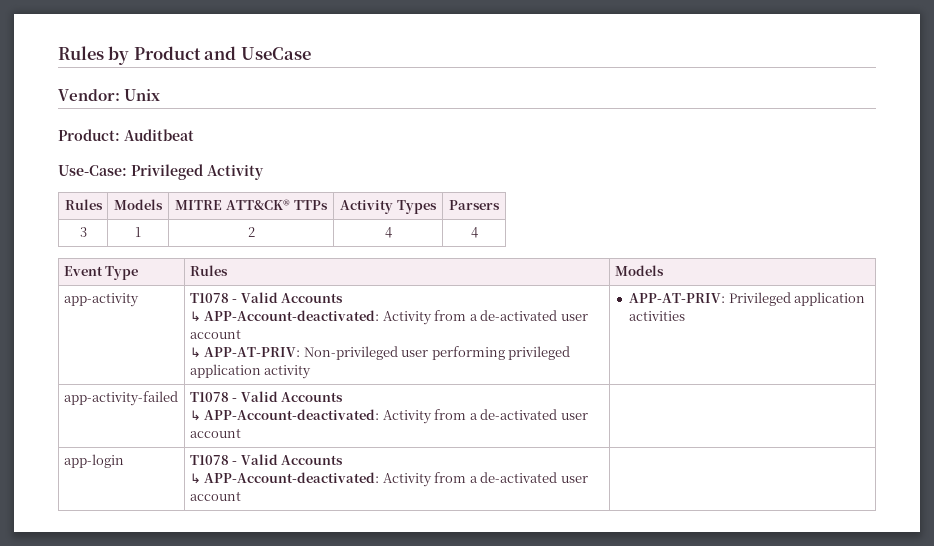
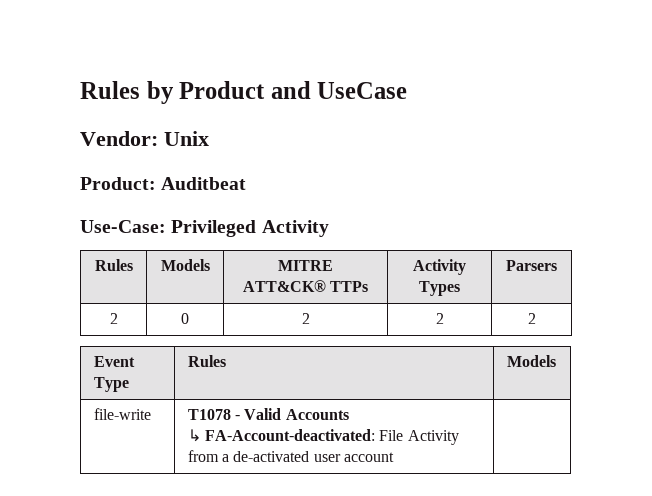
[79,227,87,237] [135,227,141,237] [247,227,255,237] [384,227,392,238] [470,227,478,238] 3 | 1 | 2 | 4 | 4 -> [109,313,118,324] [181,313,189,324] [301,313,310,324] [435,313,444,324] [527,313,536,324] 2 | 0 | 2 | 2 | 2
[63,293,139,307] [189,292,344,303] [189,310,588,325] [189,329,241,339] [189,346,571,360] [189,364,312,379] [629,292,866,306] [629,311,686,321] [63,391,178,406] [189,391,344,402] [189,409,588,424] [189,428,241,438] [63,454,124,468] [189,454,344,465] [189,472,588,487] [189,491,241,501] app-activity | T1078 - Valid Accounts // ↳ APP-Account-deactivated: Activity from a de-activated user account // ↳ APP-AT-PRIV: Non-privileged user performing privileged application activity | APP-AT-PRIV: Privileged application activities // app-activity-failed | T1078 - Valid Accounts // ↳ APP-Account-deactivated: Activity from a de-activated user account | // app-login | T1078 - Valid Accounts // ↳ APP-Account-deactivated: Activity from a de-activated user account | -> [93,408,151,420] [187,408,349,420] [187,429,459,445] [187,450,394,462] file-write | T1078 - Valid Accounts // ↳ FA-Account-deactivated: File Activity from a de-activated user account |

